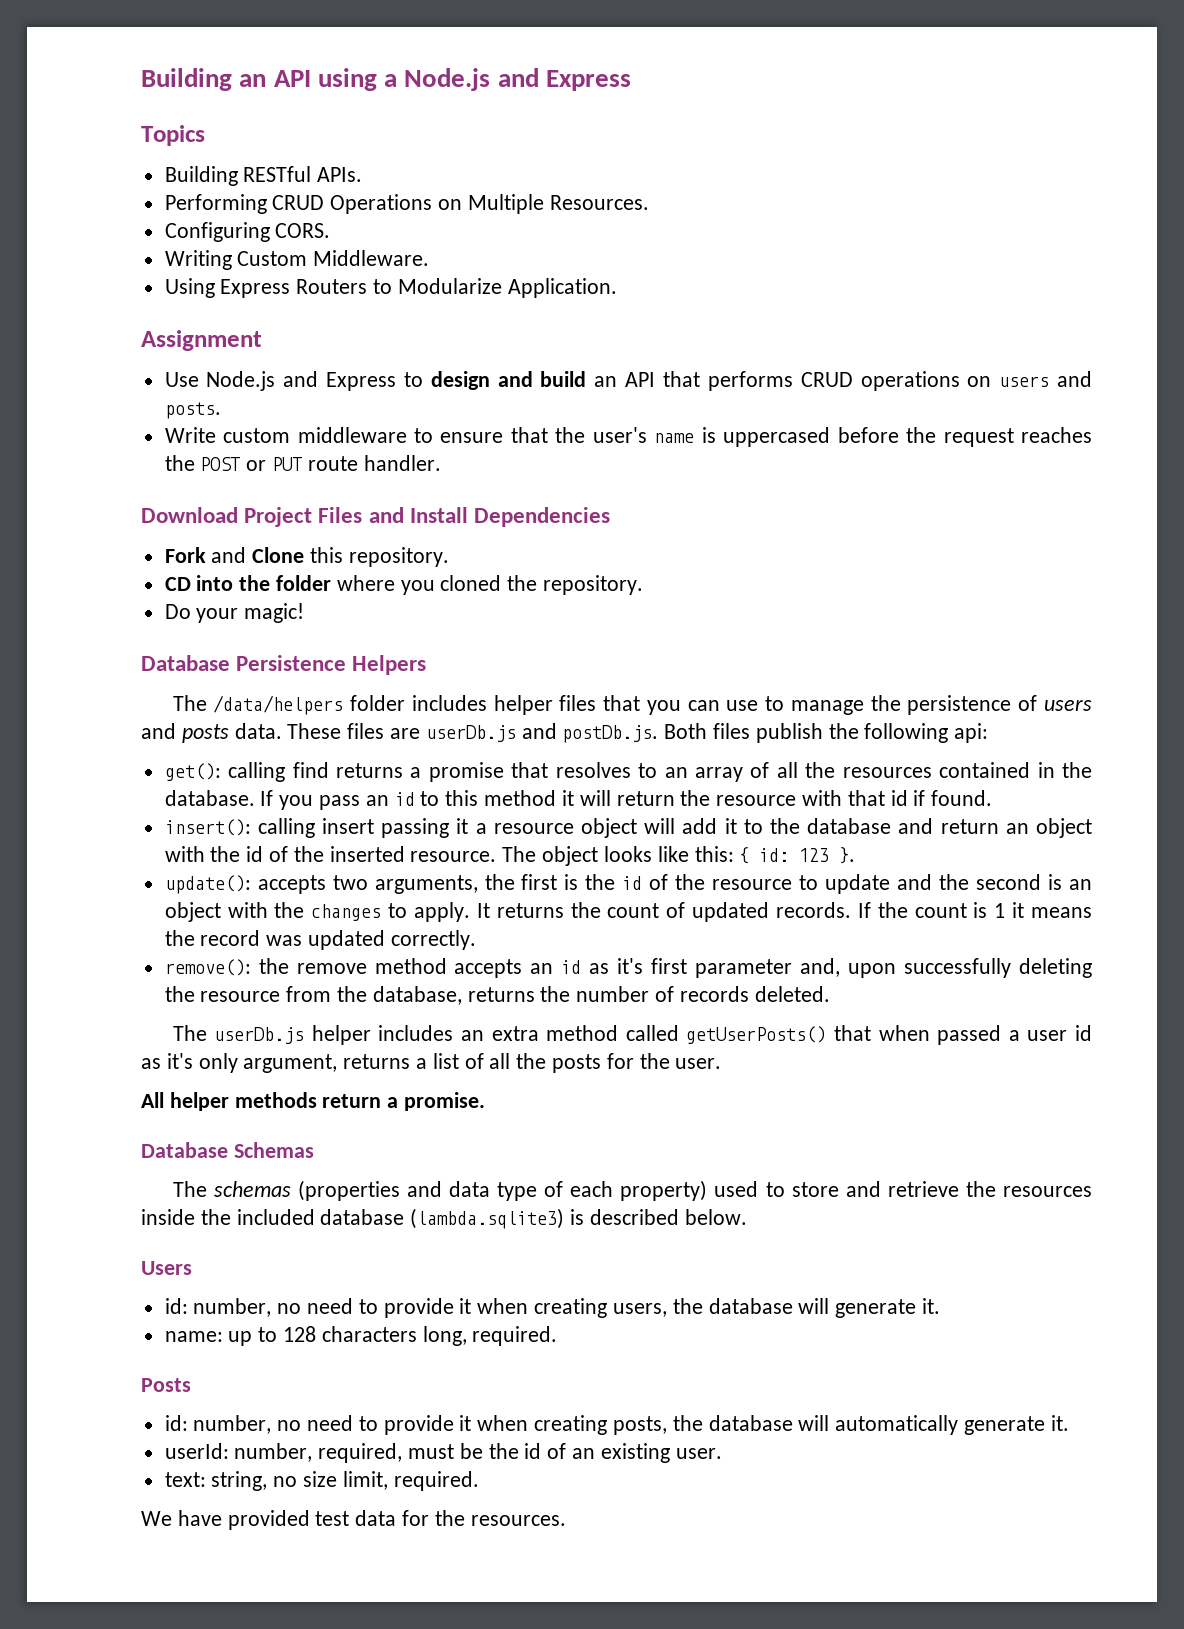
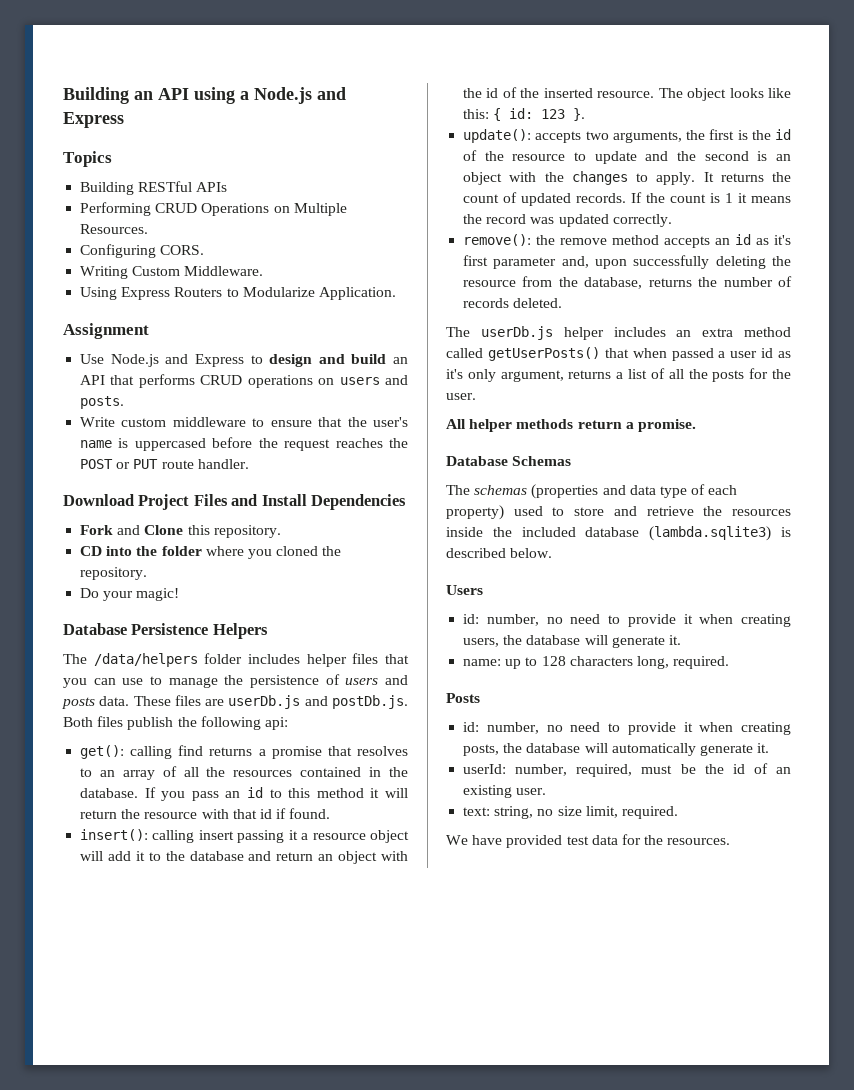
[317,167,363,182] APIs. -> [196,182,228,192] APIs

